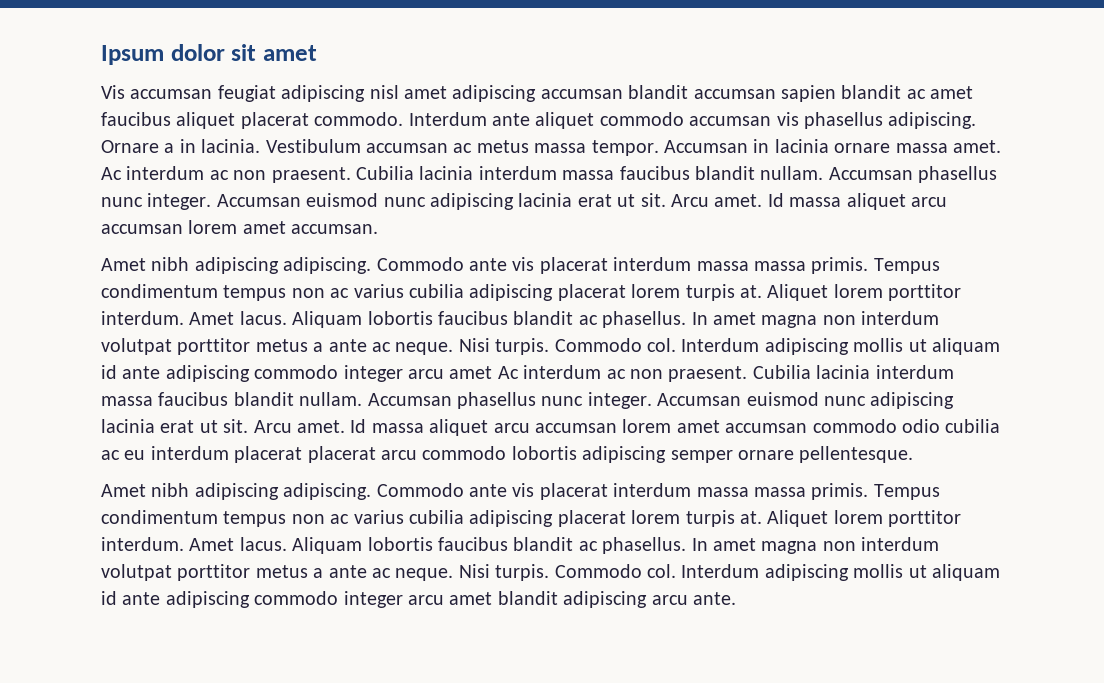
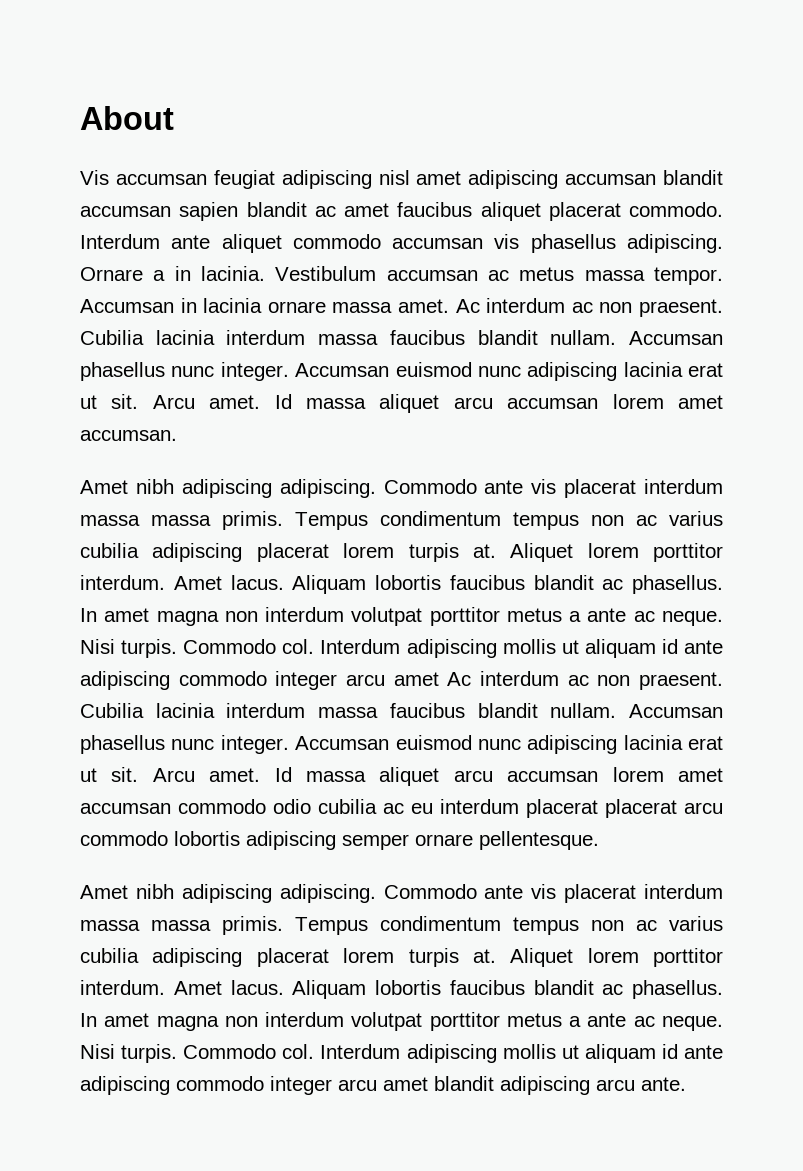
[101,44,317,65] Ipsum dolor sit amet -> [80,106,174,130] About

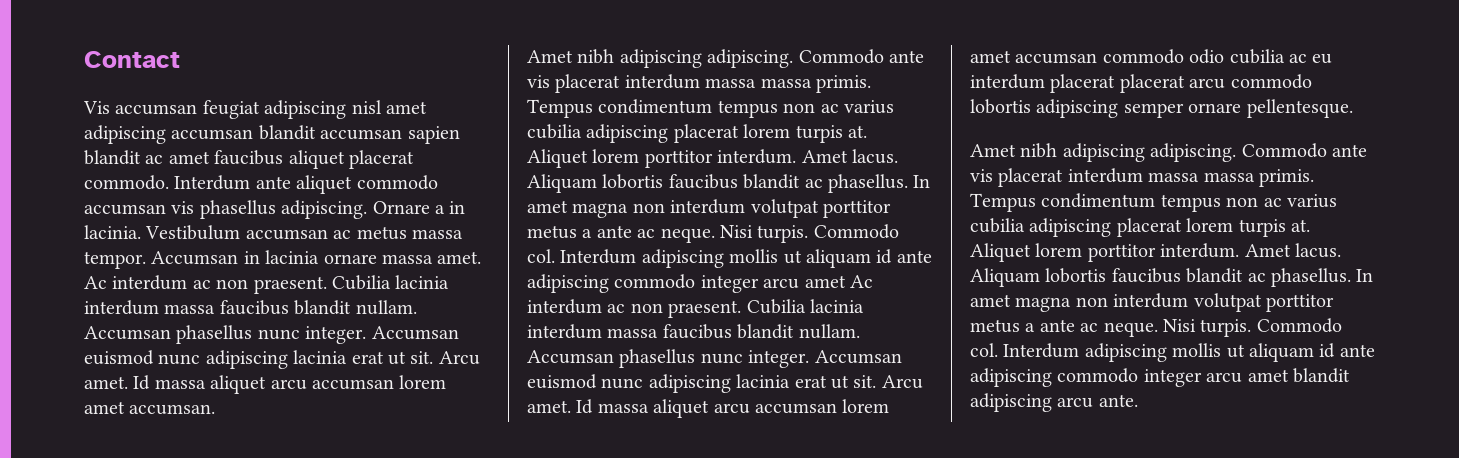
[80,106,174,130] About -> [84,51,180,68] Contact

